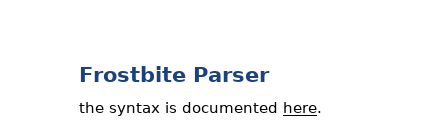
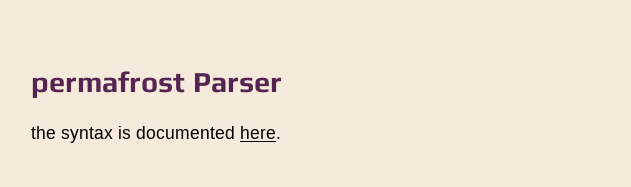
[79,66,186,82] Frostbite -> [31,71,185,99] permafrost

